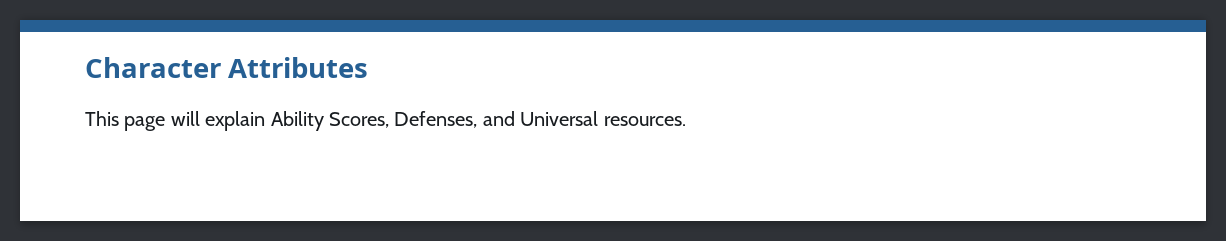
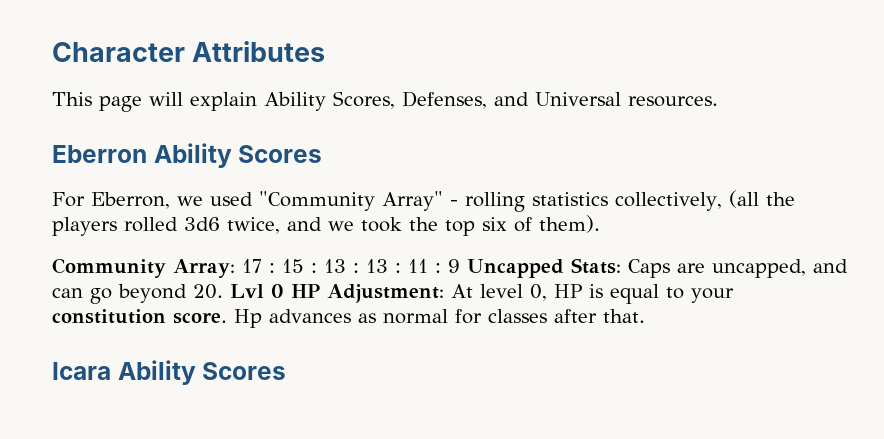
(686, 121) none -> [52,143,323,168] [52,190,795,212] [52,215,600,236] [52,258,848,278] [52,284,734,304] [52,309,645,328] [52,360,287,385] // Eberron Ability Scores // For Eberron, we used "Community Array" - rolling statistics collectively, (all the players rolled 3d6 twice, and we took the top six of them). // Community Array: 17 : 15 : 13 : 13 : 11 : 9 Uncapped Stats: Caps are uncapped, and can go beyond 20. Lvl 0 HP Adjustment: At level 0, HP is equal to your constitution score. Hp advances as normal for classes after that. // Icara Ability Scores

